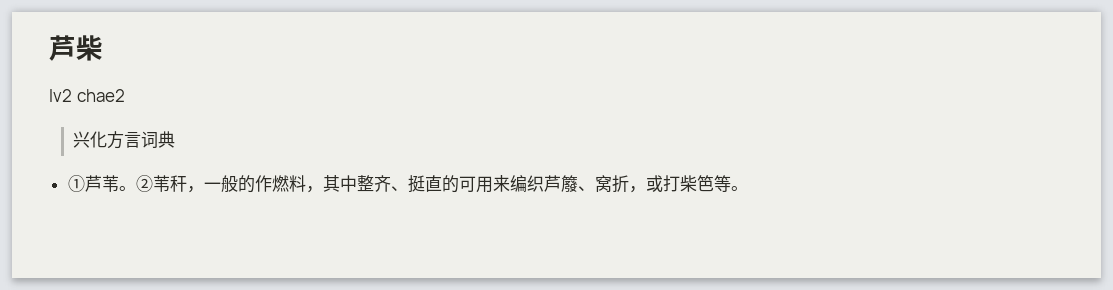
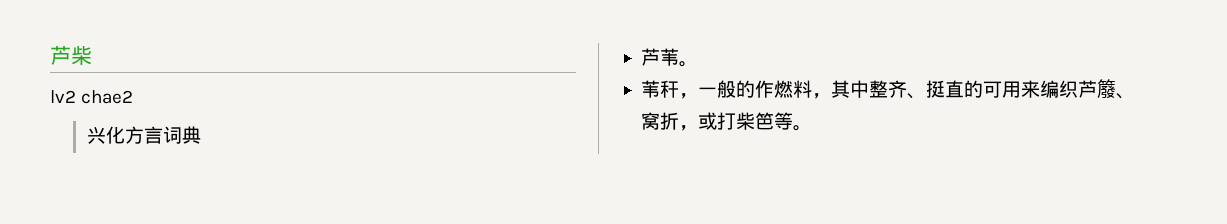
[67,175,85,192] ① -> (201, 135) none
[135,175,153,192] ② -> (698, 64) //

